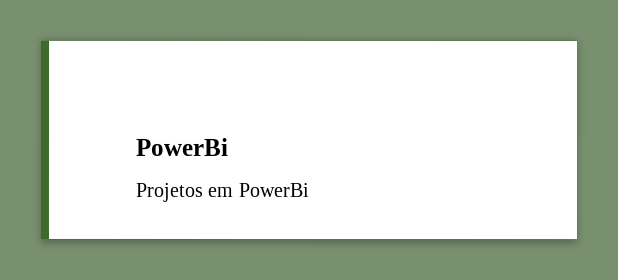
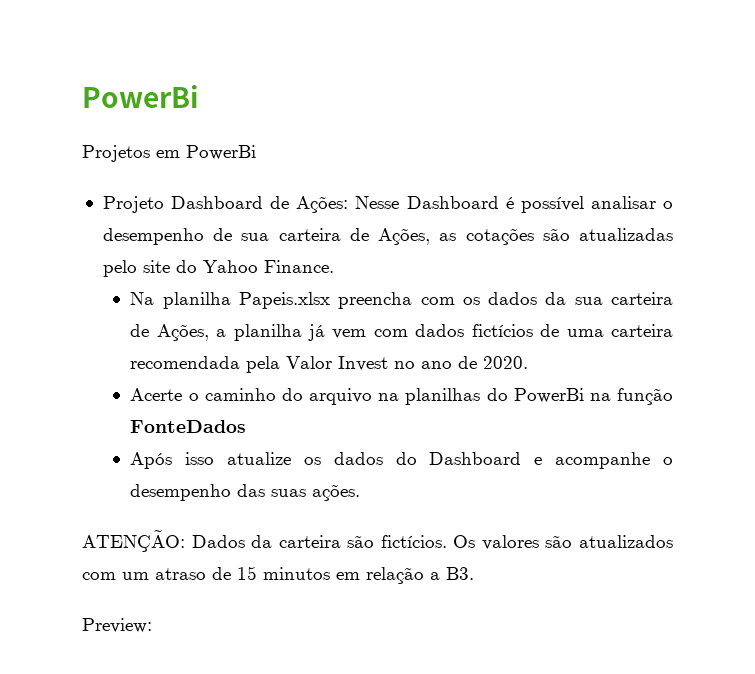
(309, 189) none -> [102,196,673,213] [102,228,674,245] [102,260,334,277] [130,292,673,309] [130,324,673,341] [130,356,529,373] [130,388,673,405] [130,420,247,433] [130,452,673,469] [130,484,361,501] [82,529,673,552] [82,566,474,584] [82,618,152,633] // Projeto Dashboard de Ações: Nesse Dashboard é possível analisar o desempenho de sua carteira de Ações, as cotações são atualizadas pelo site do Yahoo Finance. // Na planilha Papeis.xlsx preencha com os dados da sua carteira de Ações, a planilha já vem com dados fictícios de uma carteira recomendada pela Valor Invest no ano de 2020. // Acerte o caminho do arquivo na planilhas do PowerBi na função FonteDados // Após isso atualize os dados do Dashboard e acompanhe o desempenho das suas ações. // ATENÇÃO: Dados da carteira são fictícios. Os valores são atualizados com um atraso de 15 minutos em relação a B3. // Preview:

